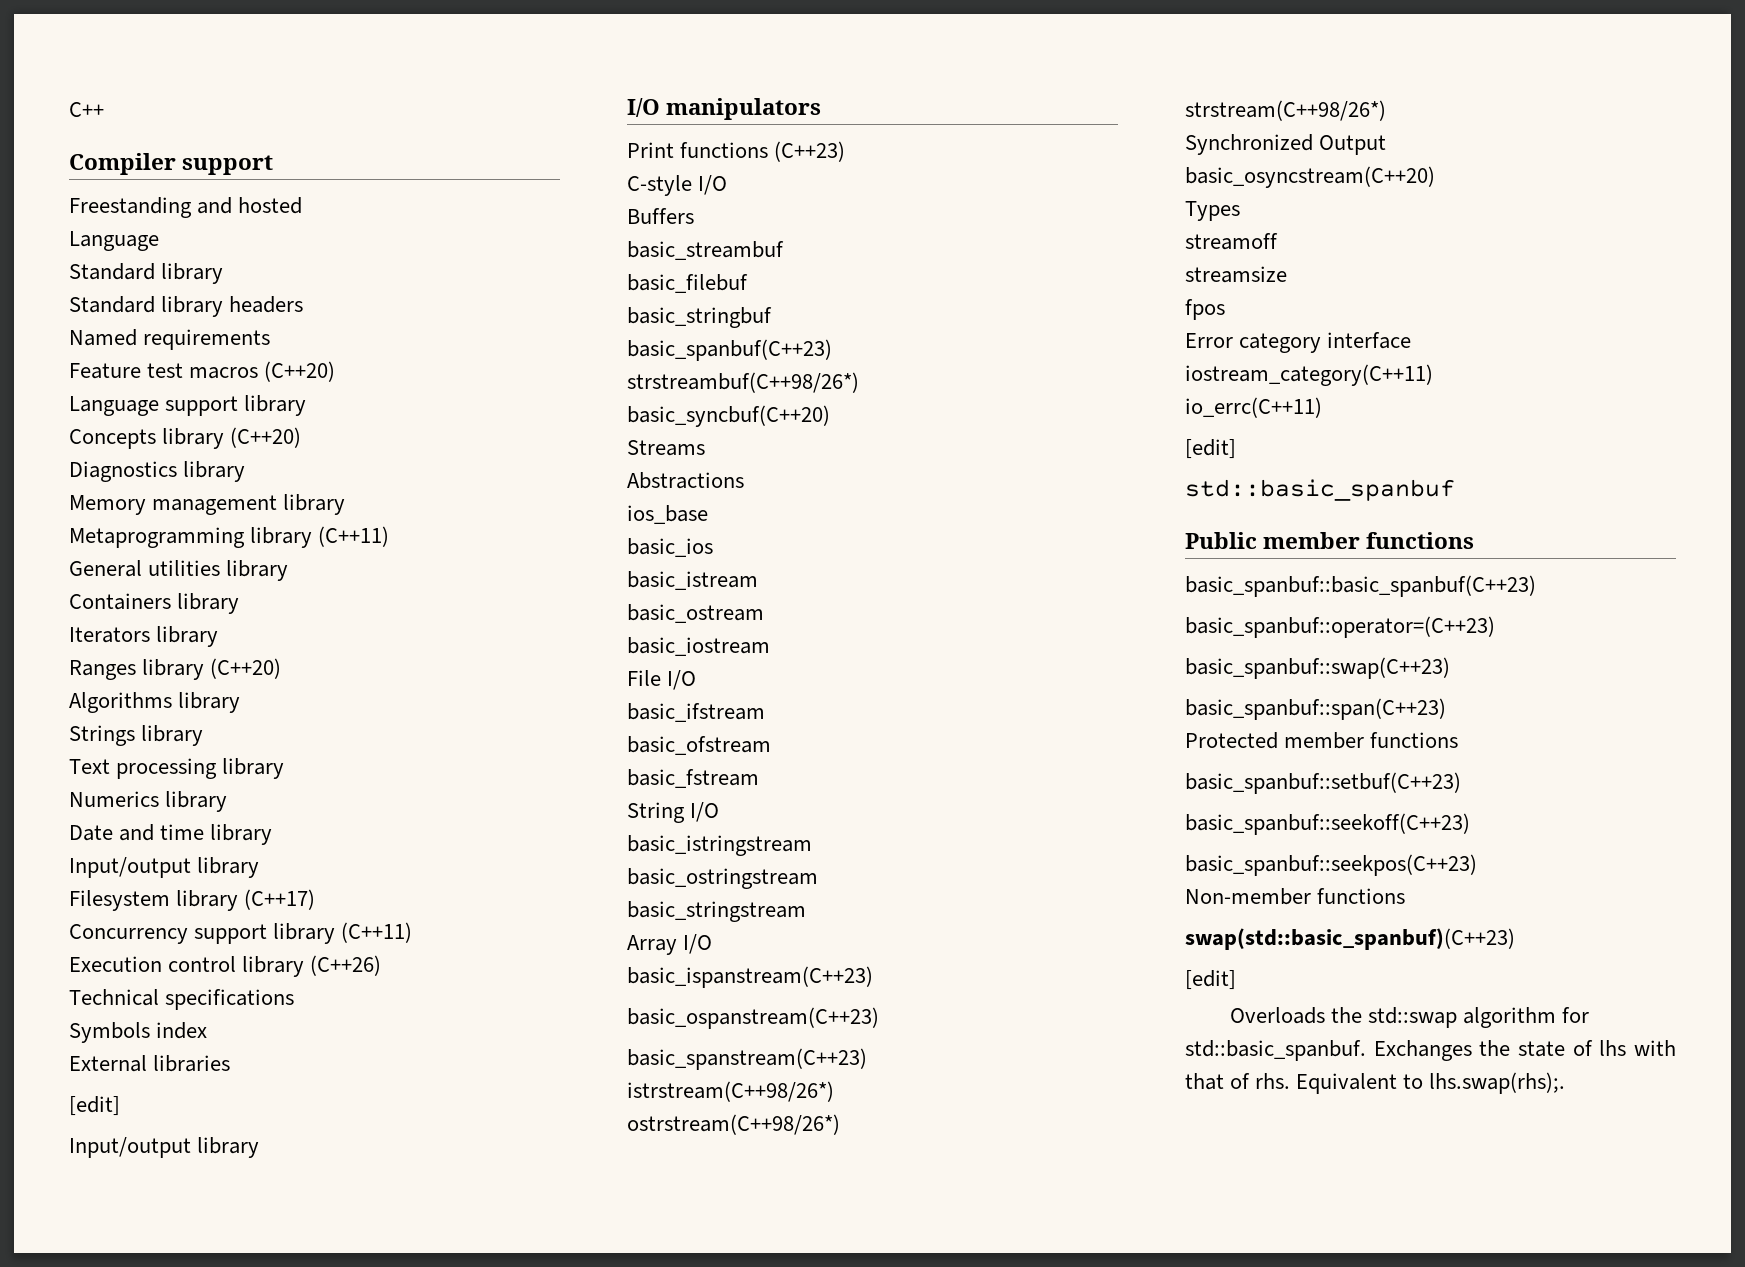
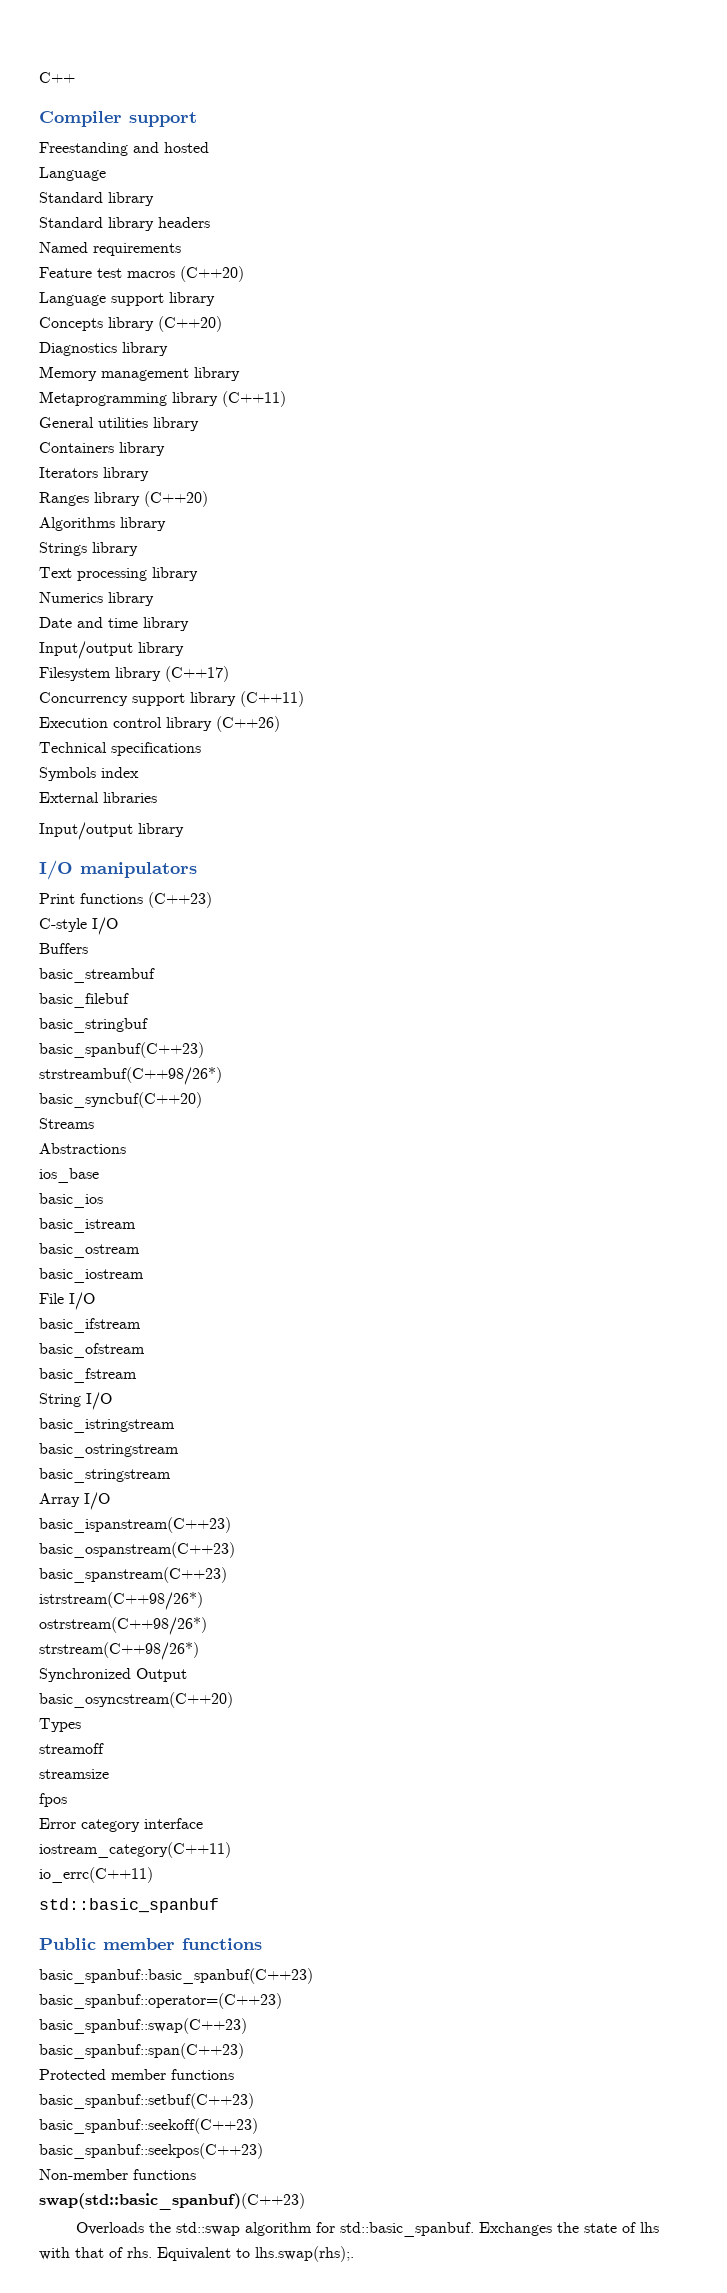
[69,1096,120,1116] // [edit] -> (157, 797) none
[1185,439,1236,459] // [edit] -> (153, 1875) none
[1185,970,1236,990] // [edit] -> (305, 2201) none

